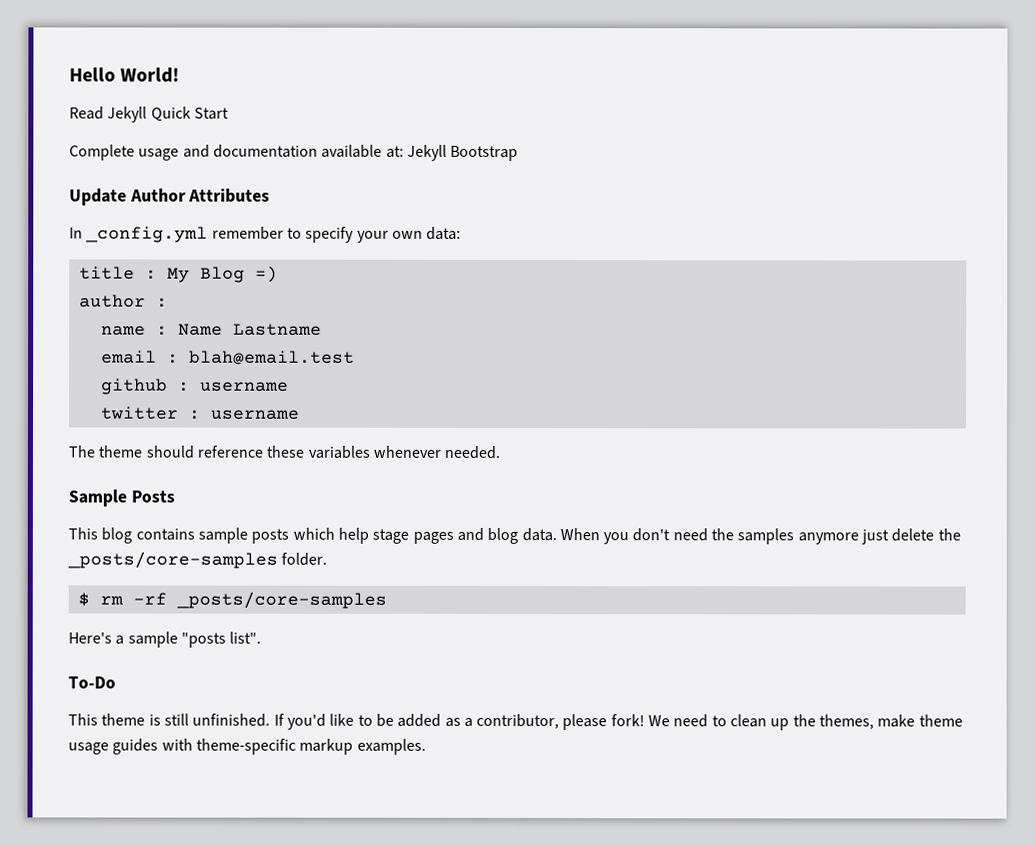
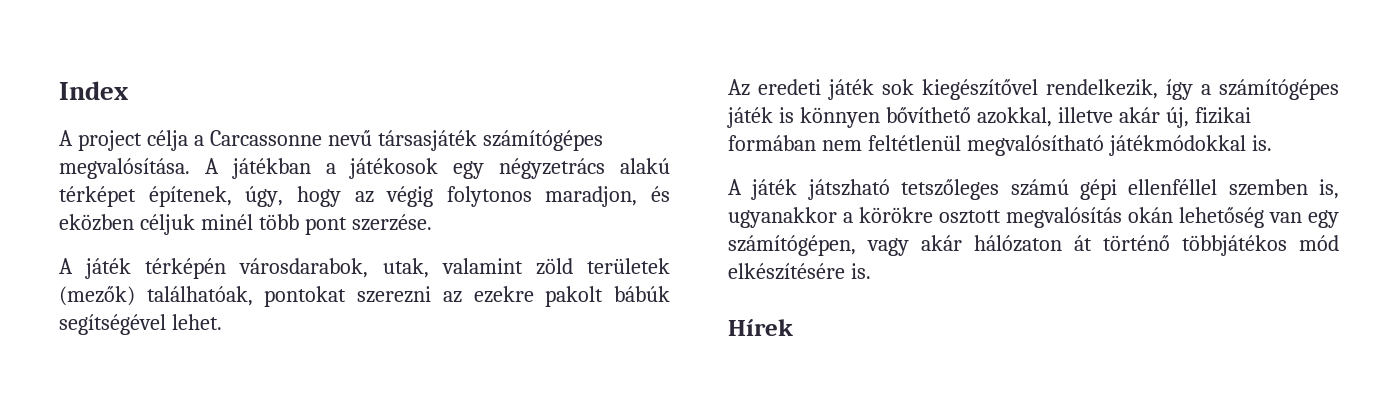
[69,67,181,83] [69,106,229,123] [69,144,519,162] [69,188,271,206] [69,226,462,243] [78,265,278,283] [78,294,168,308] [100,323,322,336] [100,350,355,365] [100,378,289,395] [100,406,300,420] [68,445,501,459] [68,489,175,507] [68,527,961,545] [67,551,328,569] [77,591,387,609] [68,631,262,648] [68,676,116,689] [68,713,963,731] [68,738,426,755] Hello World! // Read Jekyll Quick Start // Complete usage and documentation available at: Jekyll Bootstrap // Update Author Attributes // In _config.yml remember to specify your own data: // title : My Blog =) // author : // name : Name Lastname // email : blah@email.test // github : username // twitter : username // The theme should reference these variables whenever needed. // Sample Posts // This blog contains sample posts which help stage pages and blog data. When you don't need the samples anymore just delete the _posts/core-samples folder. // $ rm -rf _posts/core-samples // Here's a sample "posts list". // To-Do // This theme is still unfinished. If you'd like to be added as a contributor, please fork! We need to clean up the themes, make theme usage guides with theme-specific markup examples. -> [59,81,128,100] [59,130,603,151] [59,158,670,179] [59,186,670,207] [59,214,432,235] [59,258,670,279] [59,286,670,307] [59,314,222,335] [728,79,1339,100] [727,107,1251,128] [728,135,1272,156] [728,179,1339,200] [728,207,1339,228] [728,235,1339,256] [728,263,871,280] [728,319,793,336] Index // A project célja a Carcassonne nevű társasjáték számítógépes megvalósítása. A játékban a játékosok egy négyzetrács alakú térképet építenek, úgy, hogy az végig folytonos maradjon, és eközben céljuk minél több pont szerzése. // A játék térképén városdarabok, utak, valamint zöld területek (mezők) találhatóak, pontokat szerezni az ezekre pakolt bábúk segítségével lehet. // Az eredeti játék sok kiegészítővel rendelkezik, így a számítógépes játék is könnyen bővíthető azokkal, illetve akár új, fizikai formában nem feltétlenül megvalósítható játékmódokkal is. // A játék játszható tetszőleges számú gépi ellenféllel szemben is, ugyanakkor a körökre osztott megvalósítás okán lehetőség van egy számítógépen, vagy akár hálózaton át történő többjátékos mód elkészítésére is. // Hírek

